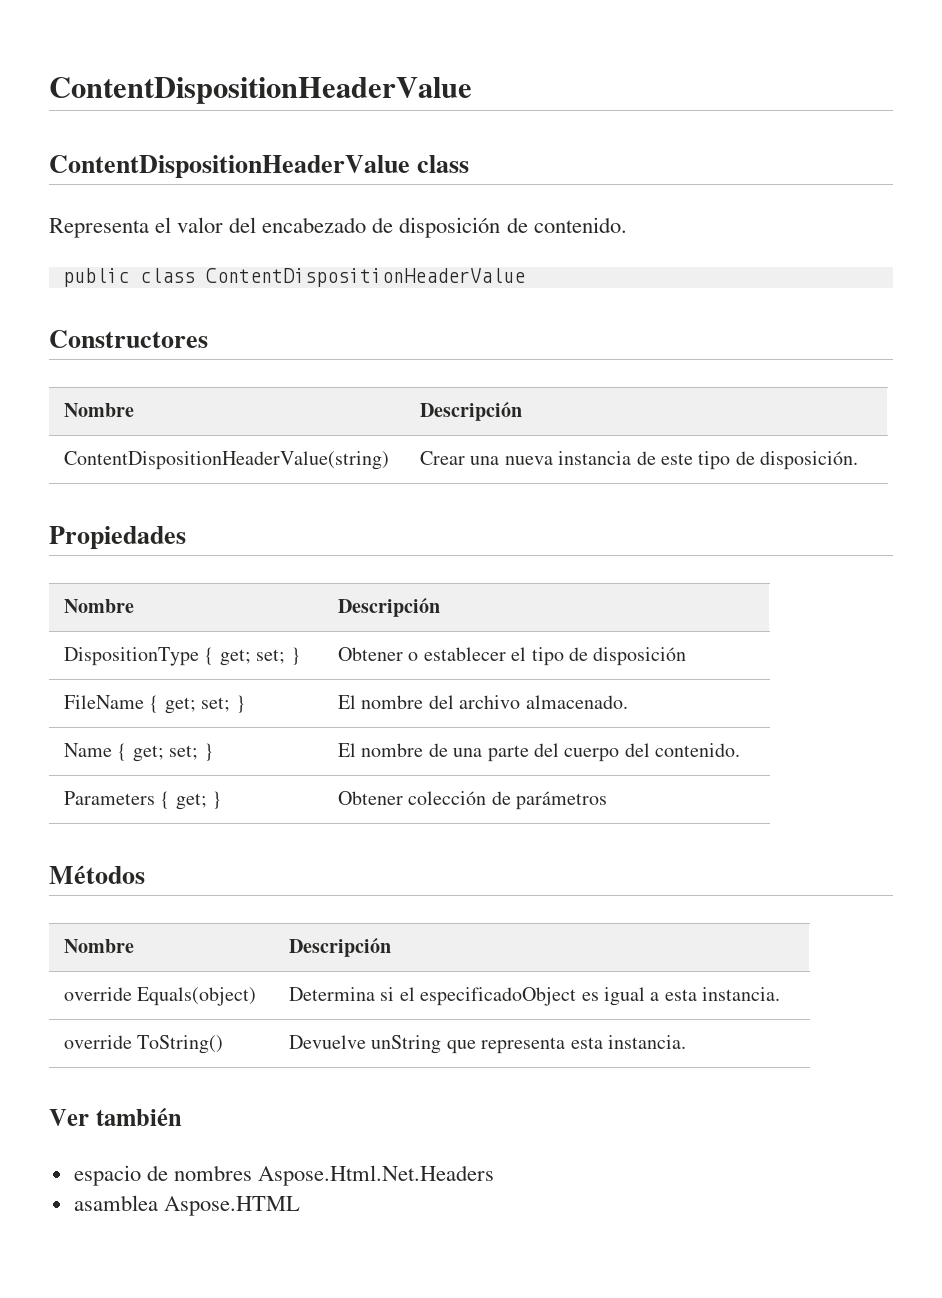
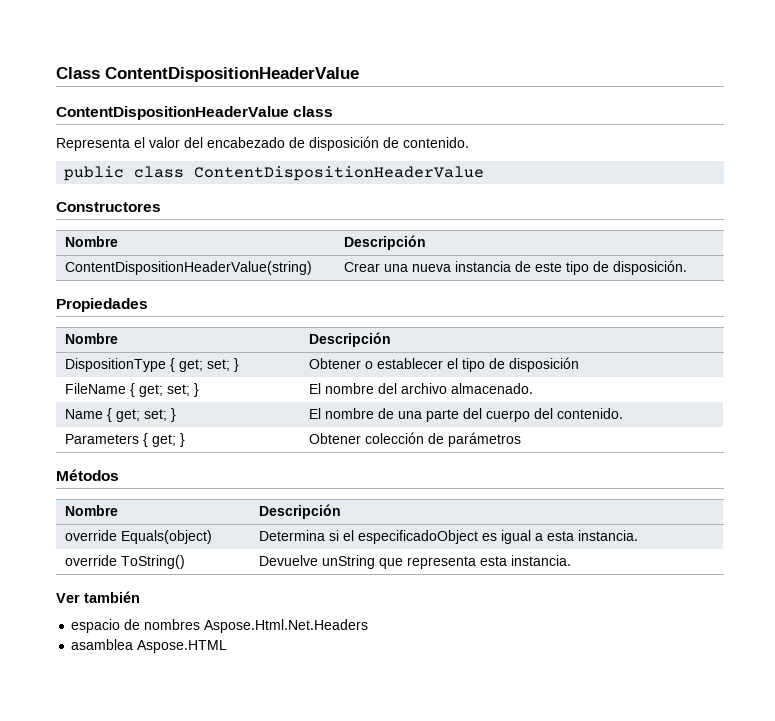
(49, 90) none -> [56,67,100,79] Class

